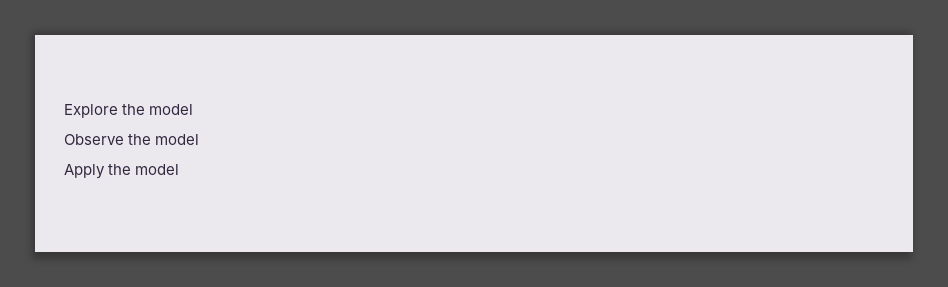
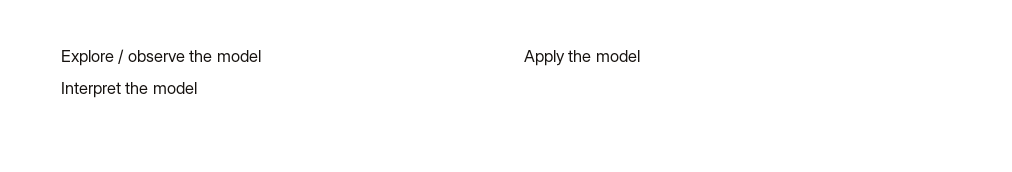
[122,104,194,115] [64,134,124,145] the model // Observe -> [118,49,261,64] [61,82,121,98] / observe the model // Interpret

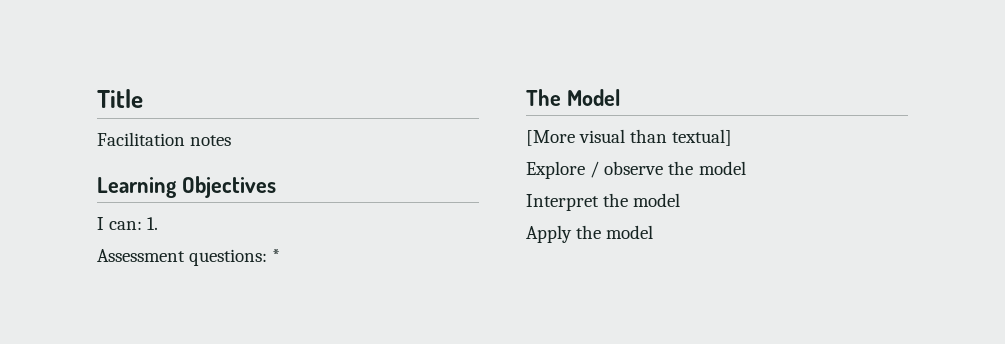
(61, 58) none -> [97,89,143,108] [97,132,232,146] [97,176,276,198] [97,217,159,230] [97,249,281,266] [526,89,620,106] [526,129,733,146] Title // Facilitation notes // Learning Objectives // I can: 1. // Assessment questions: * // The Model // [More visual than textual] //

